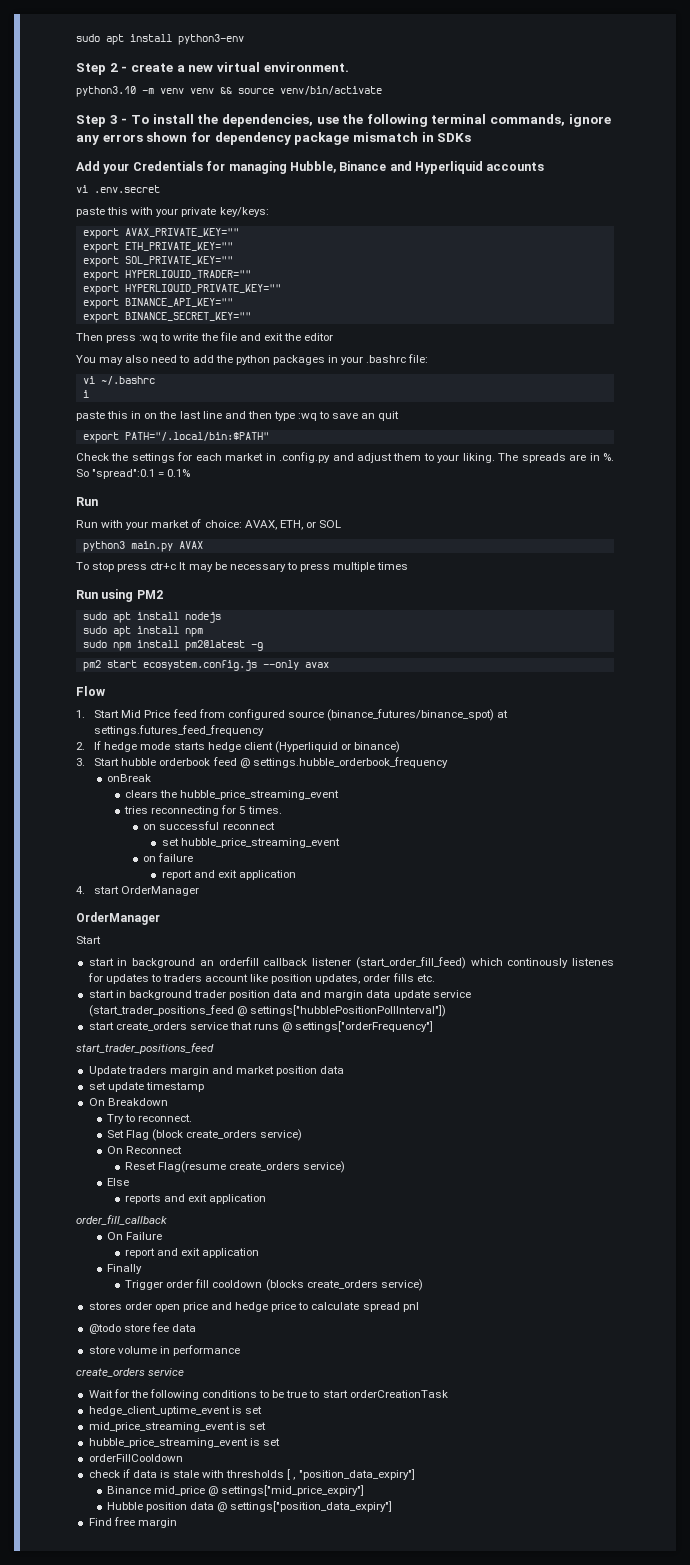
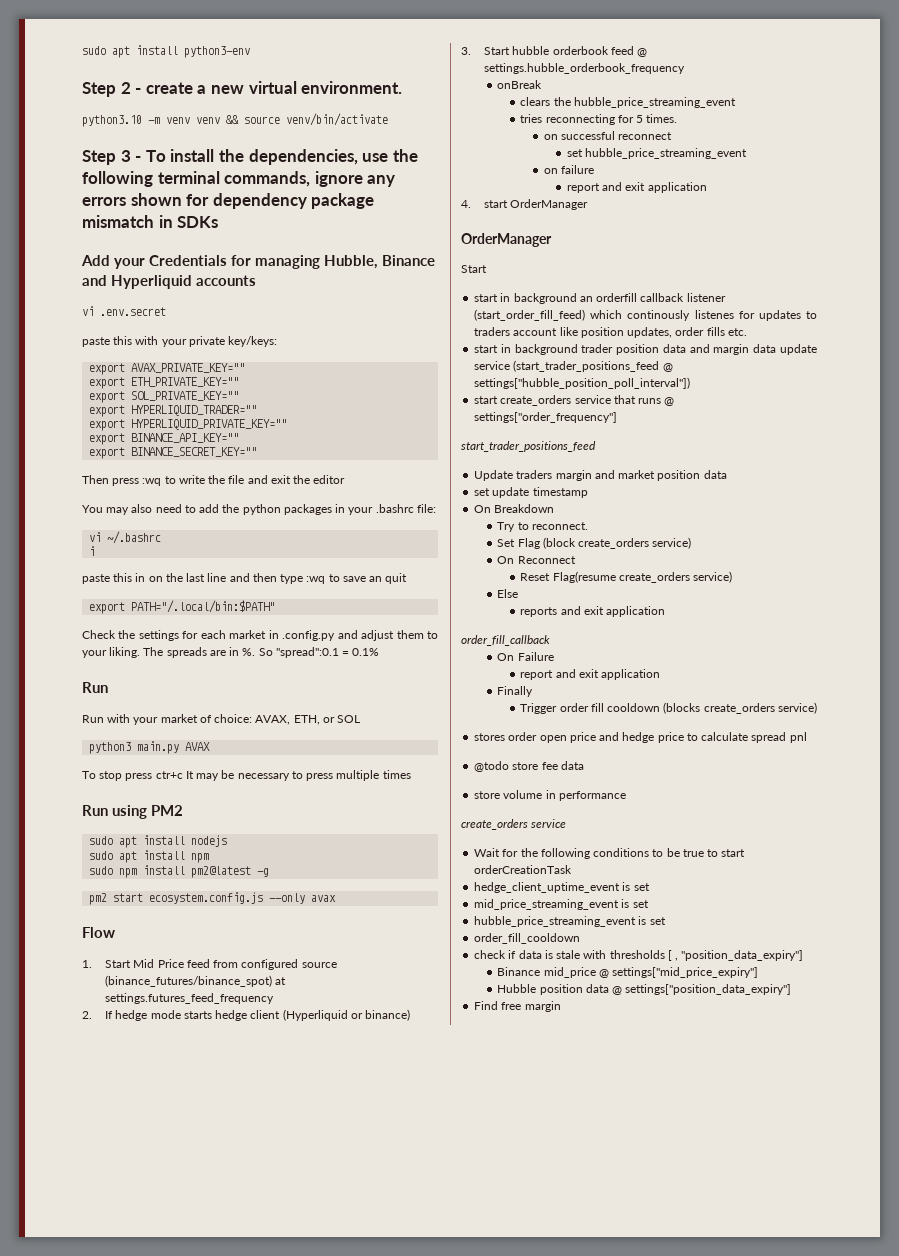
[249,1005,446,1017] settings["hubblePositionPollInterval"]) -> [474,377,691,389] settings["hubble_position_poll_interval"])
[295,1021,434,1032] settings["orderFrequency"] -> [474,412,618,423] settings["order_frequency"]
[88,1454,183,1462] orderFillCooldown -> [474,933,581,944] order_fill_cooldown

